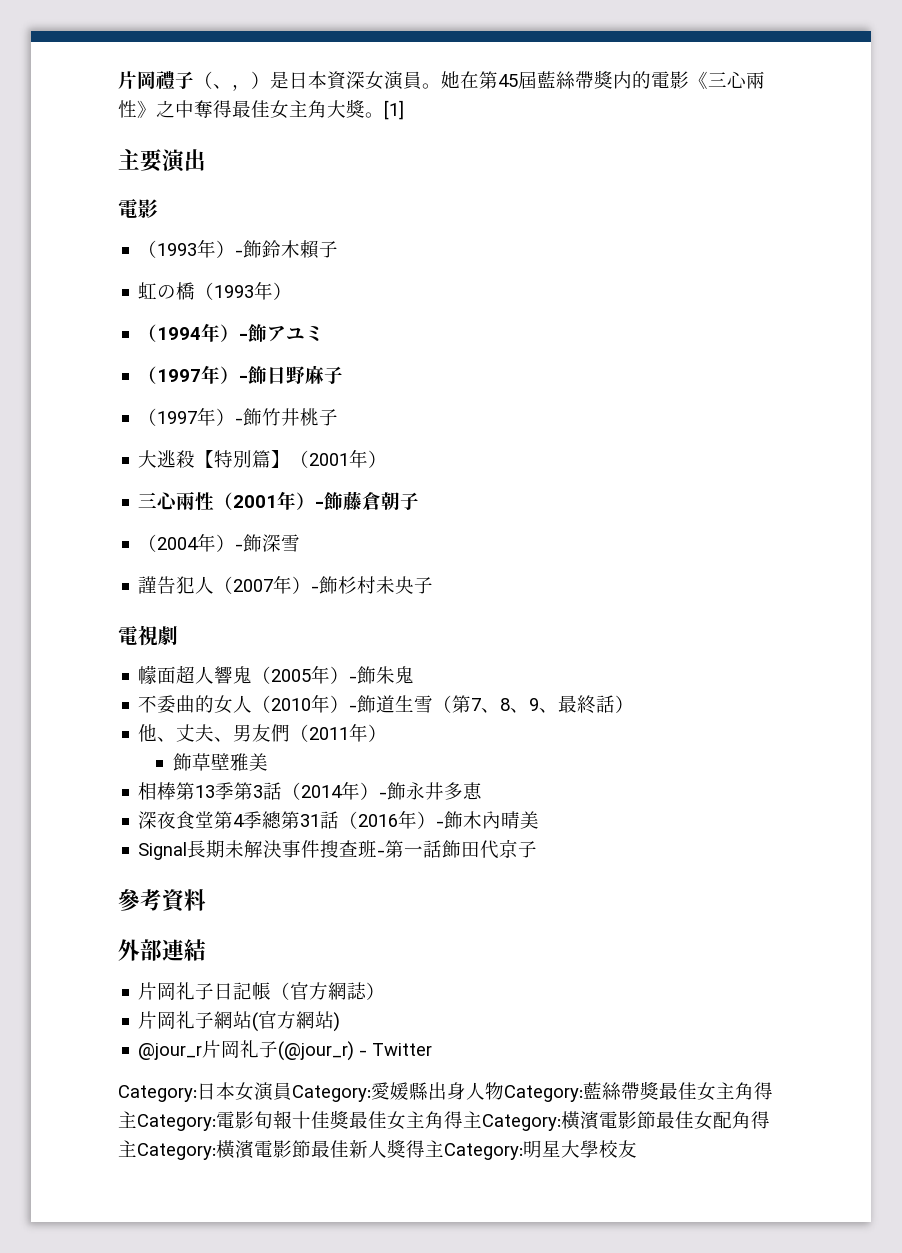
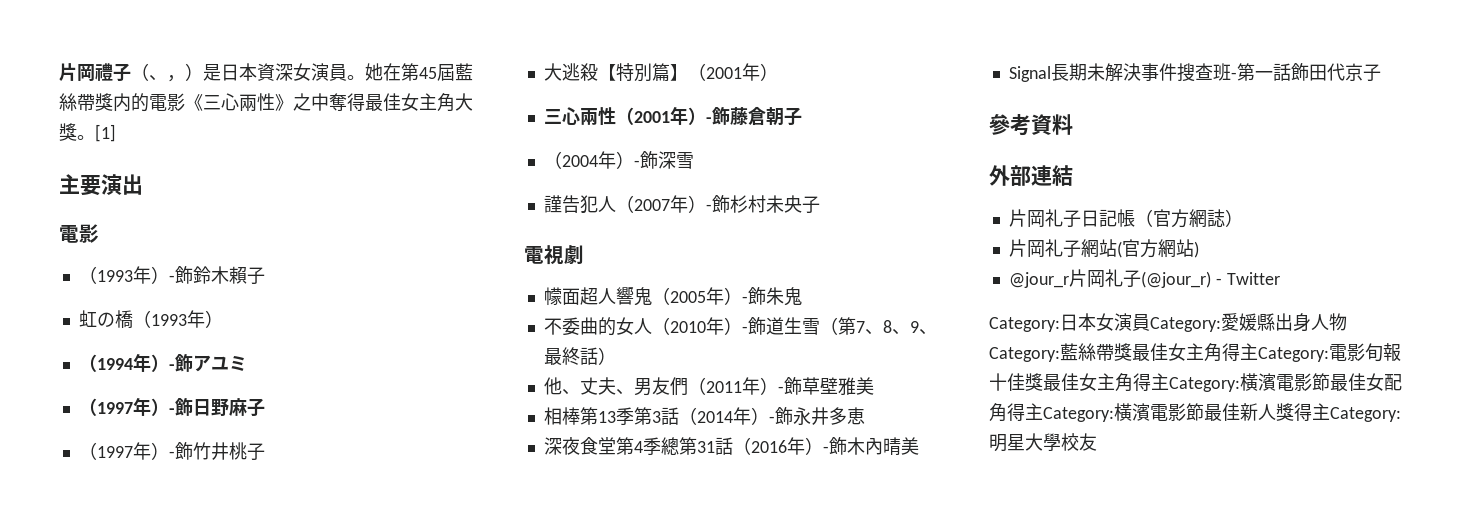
(388, 733) // -> [777,386,784,393] -

